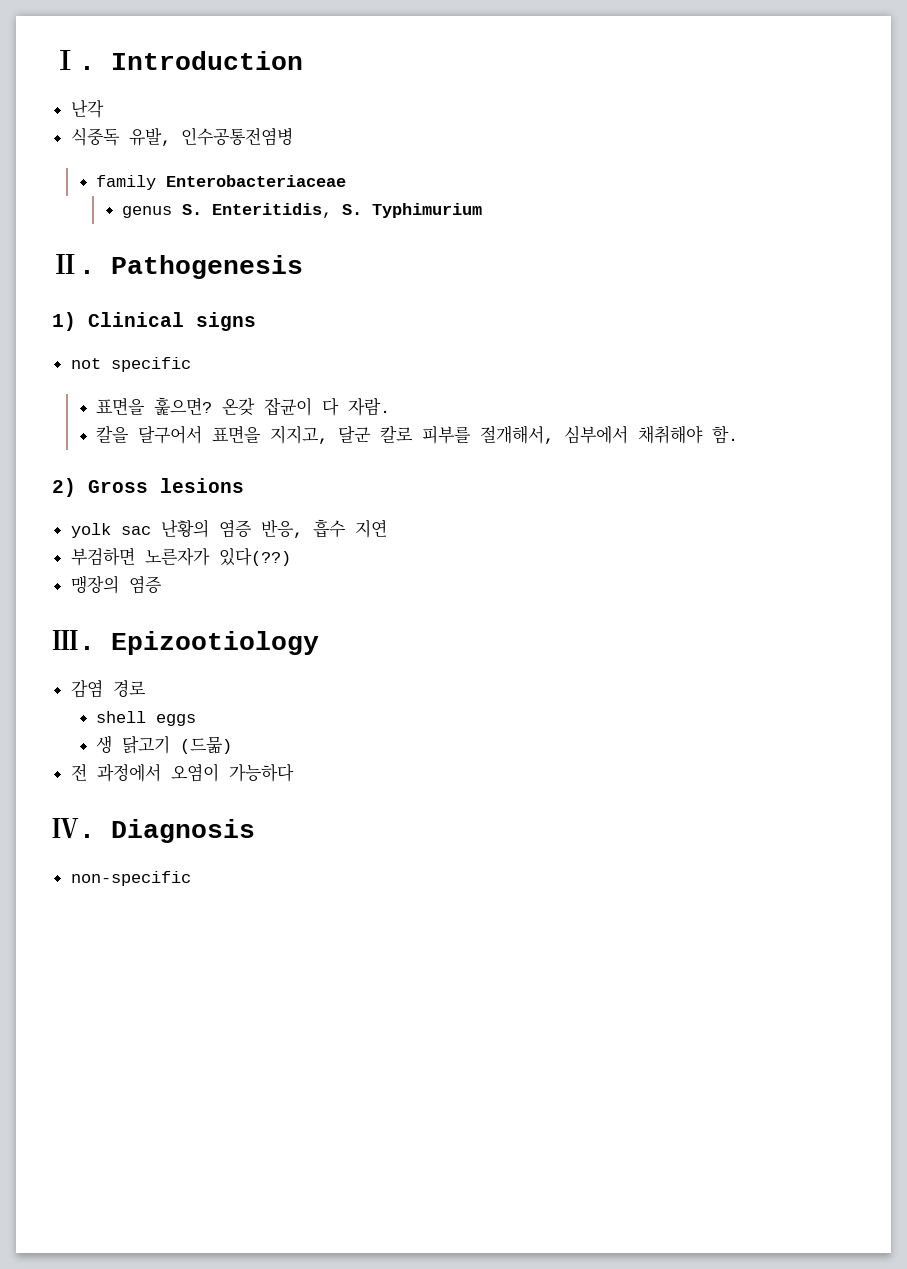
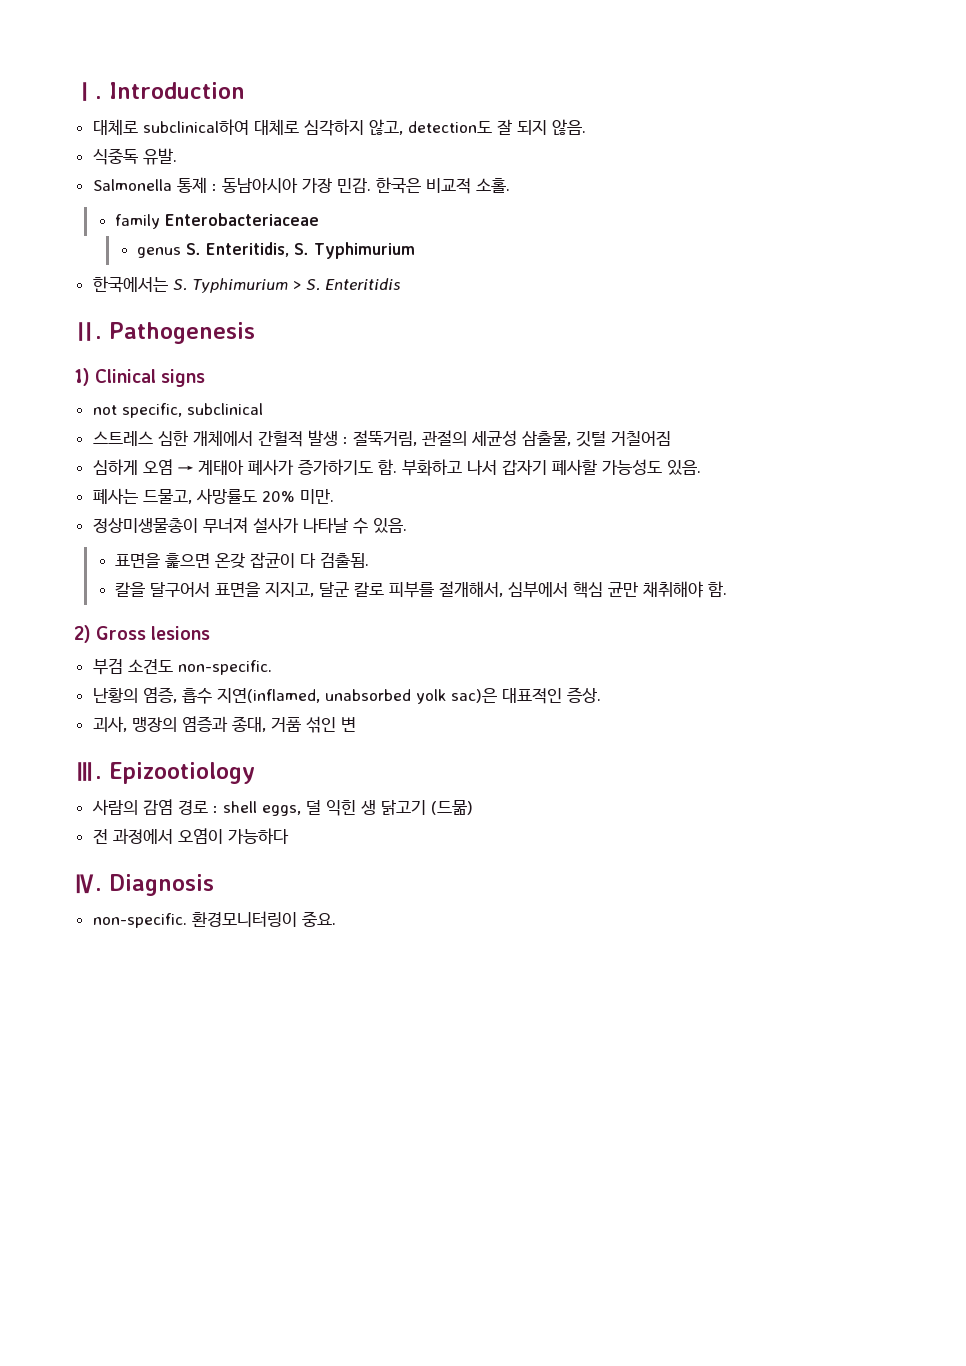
[70,99,104,118] [70,127,293,146] 난각 // 식중독 유발, 인수공통전염병 -> [92,119,586,136] [92,148,177,165] [92,177,510,194] 대체로 subclinical하여 대체로 심각하지 않고, detection도 잘 되지 않음. // 식중독 유발. // Salmonella 통제 : 동남아시아 가장 민감. 한국은 비교적 소홀.
(483, 210) none -> [92,276,401,293] // 한국에서는 S. Typhimurium > S. Enteritidis
[110,357,191,372] [96,397,213,416] specific // 표면을 훑으면? -> [121,403,263,418] [92,430,671,447] [92,459,701,476] [92,488,334,504] [92,517,407,534] [114,553,210,568] specific, subclinical // 스트레스 심한 개체에서 간헐적 발생 : 절뚝거림, 관절의 세균성 삼출물, 깃털 거칠어짐 // 심하게 오염 → 계태아 폐사가 증가하기도 함. 부화하고 나서 갑자기 폐사할 가능성도 있음. // 폐사는 드물고, 사망률도 20% 미만. // 정상미생물총이 무너져 설사가 나타날 수 있음. // 표면을 훑으면
[348,398,391,416] 자람. -> [319,552,369,568] 검출됨.
(629, 434) none -> [572,582,638,598] 핵심 균만
[70,519,387,538] [70,547,291,566] [70,575,162,594] yolk sac 난황의 염증 반응, 흡수 지연 // 부검하면 노른자가 있다(??) // 맹장의 염증 -> [92,658,272,675] [92,687,601,704] [92,716,356,733] 부검 소견도 non-specific. // 난황의 염증, 흡수 지연(inflamed, unabsorbed yolk sac)은 대표적인 증상. // 괴사, 맹장의 염증과 종대, 거품 섞인 변
(319, 643) none -> [91,799,138,815] 사람의
[96,711,197,726] // shell eggs // -> [212,800,356,816] : shell eggs, 덜 익힌
[70,871,191,886] non-specific -> [92,911,336,928] non-specific. 환경모니터링이 중요.

